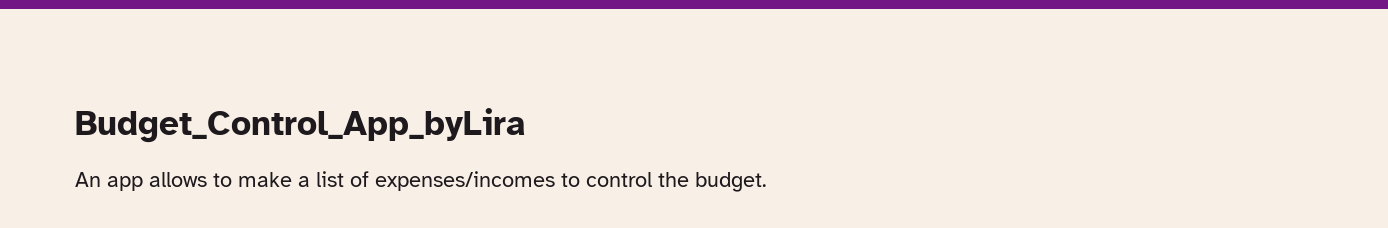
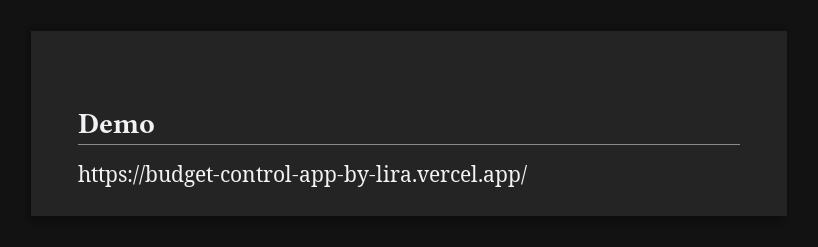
[75,108,525,143] [75,171,767,192] Budget_Control_App_byLira // An app allows to make a list of expenses/incomes to control the budget. -> [78,113,155,133] [78,165,528,187] Demo // https://budget-control-app-by-lira.vercel.app/

